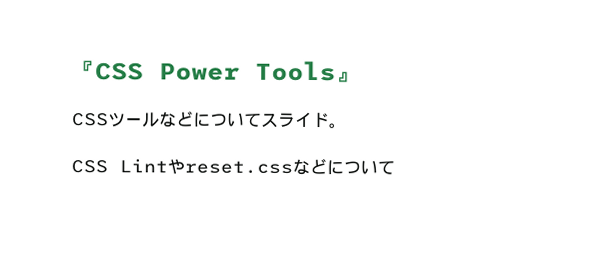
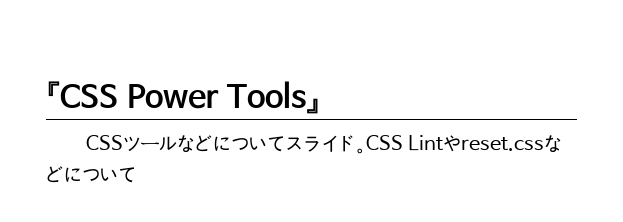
(347, 126) // -> (367, 151) none

